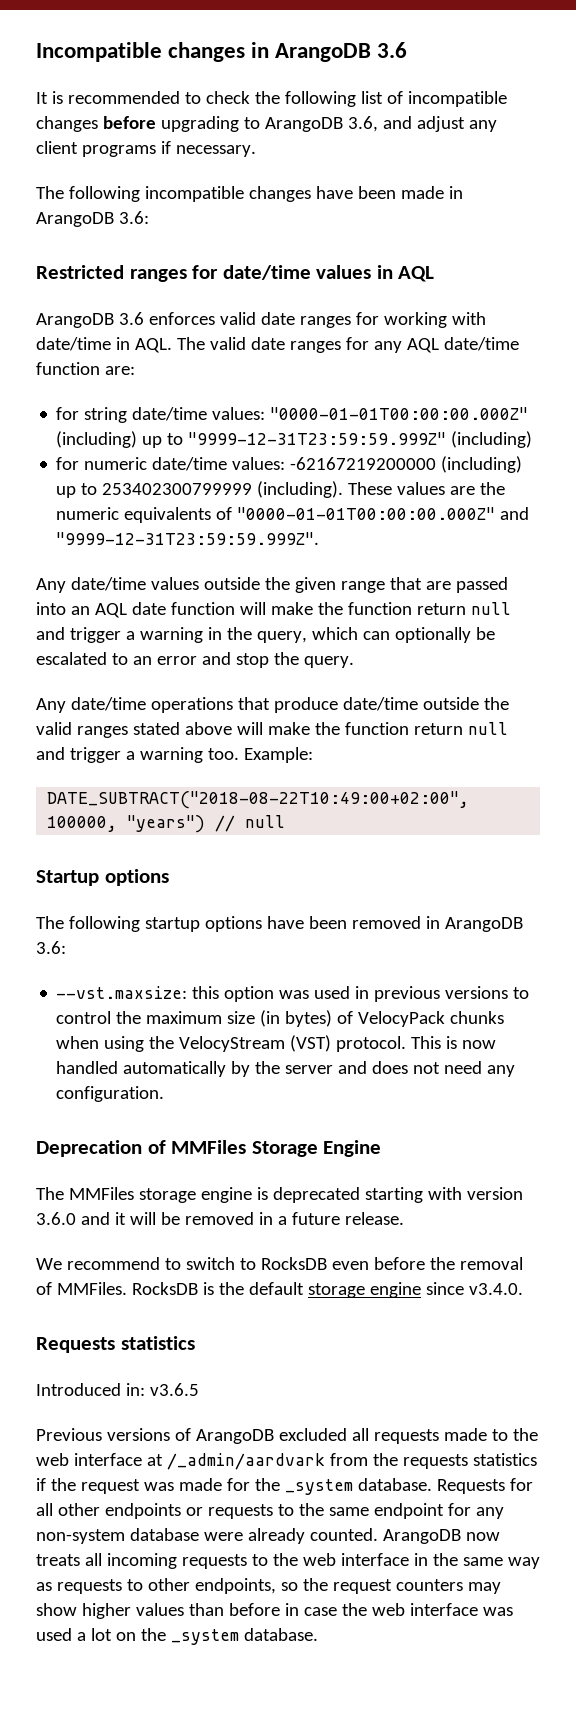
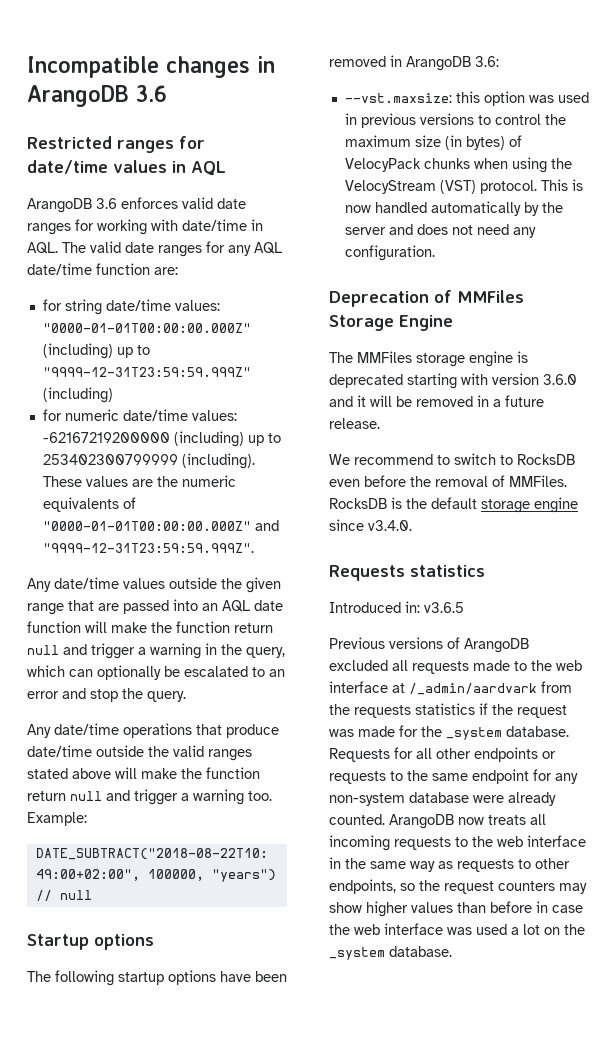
[36,91,507,107] [36,116,497,132] [36,141,256,157] [36,186,463,202] [36,211,149,227] // It is recommended to check the following list of incompatible changes before upgrading to ArangoDB 3.6, and adjust any client programs if necessary. // The following incompatible changes have been made in ArangoDB 3.6: -> (167, 93) none

